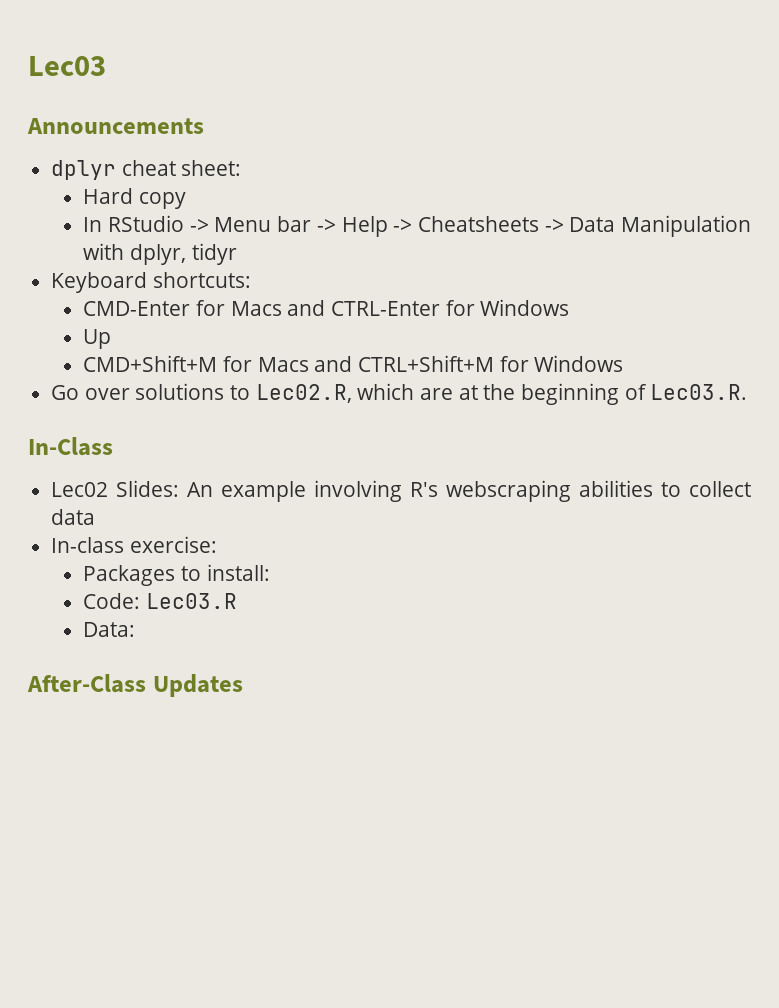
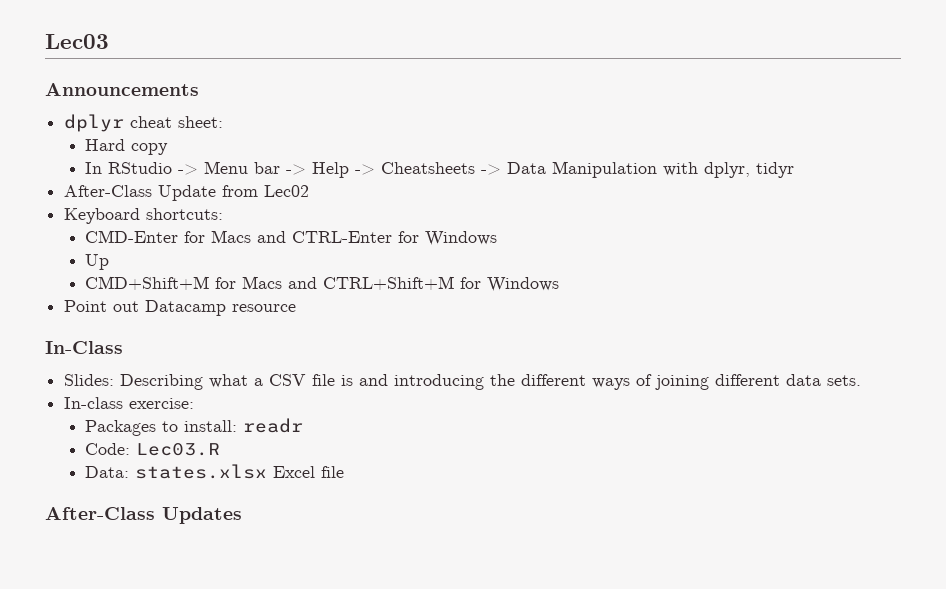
(237, 254) none -> [64,185,310,201] // After-Class Update from Lec02
[51,383,748,405] [28,437,113,456] [51,480,752,502] Go over solutions to Lec02.R, which are at the beginning of Lec03.R. // In-Class // Lec02 Slides: An example involving R's webscraping abilities to collect -> [64,300,297,316] [45,341,123,354] [64,374,781,390] Point out Datacamp resource // In-Class // Slides: Describing what a CSV file is and introducing the different ways of joining different
(96, 517) none -> [827,375,862,386] sets.
(270, 572) none -> [243,418,304,433] readr
(136, 629) none -> [135,464,345,479] states.xlsx Excel file

